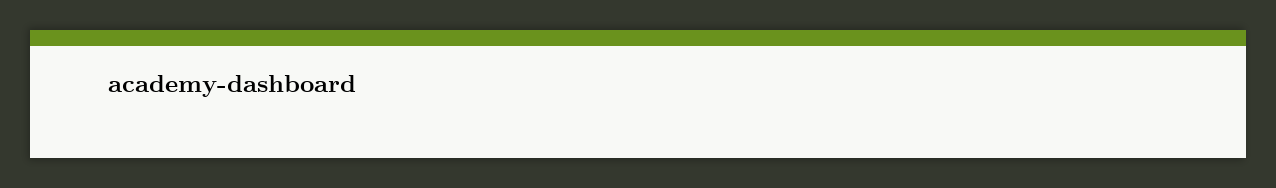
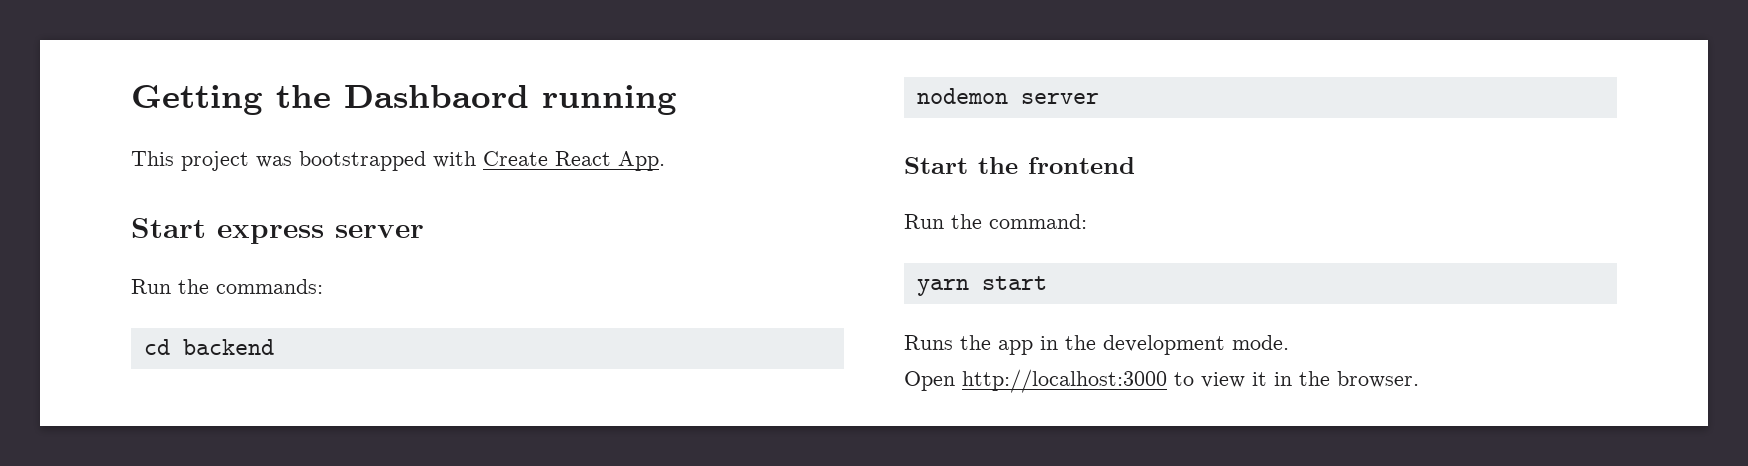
[108,75,356,97] academy-dashboard -> [131,85,677,115] [131,151,665,171] [131,218,424,244] [131,279,323,294] [143,339,274,355] [916,88,1099,104] [904,157,1135,174] [904,214,1087,229] [916,276,1047,296] [904,335,1289,355] [904,369,1419,393] Getting the Dashbaord running // This project was bootstrapped with Create React App. // Start express server // Run the commands: // cd backend // nodemon server // Start the frontend // Run the command: // yarn start // Runs the app in the development mode. // Open http://localhost:3000 to view it in the browser.

